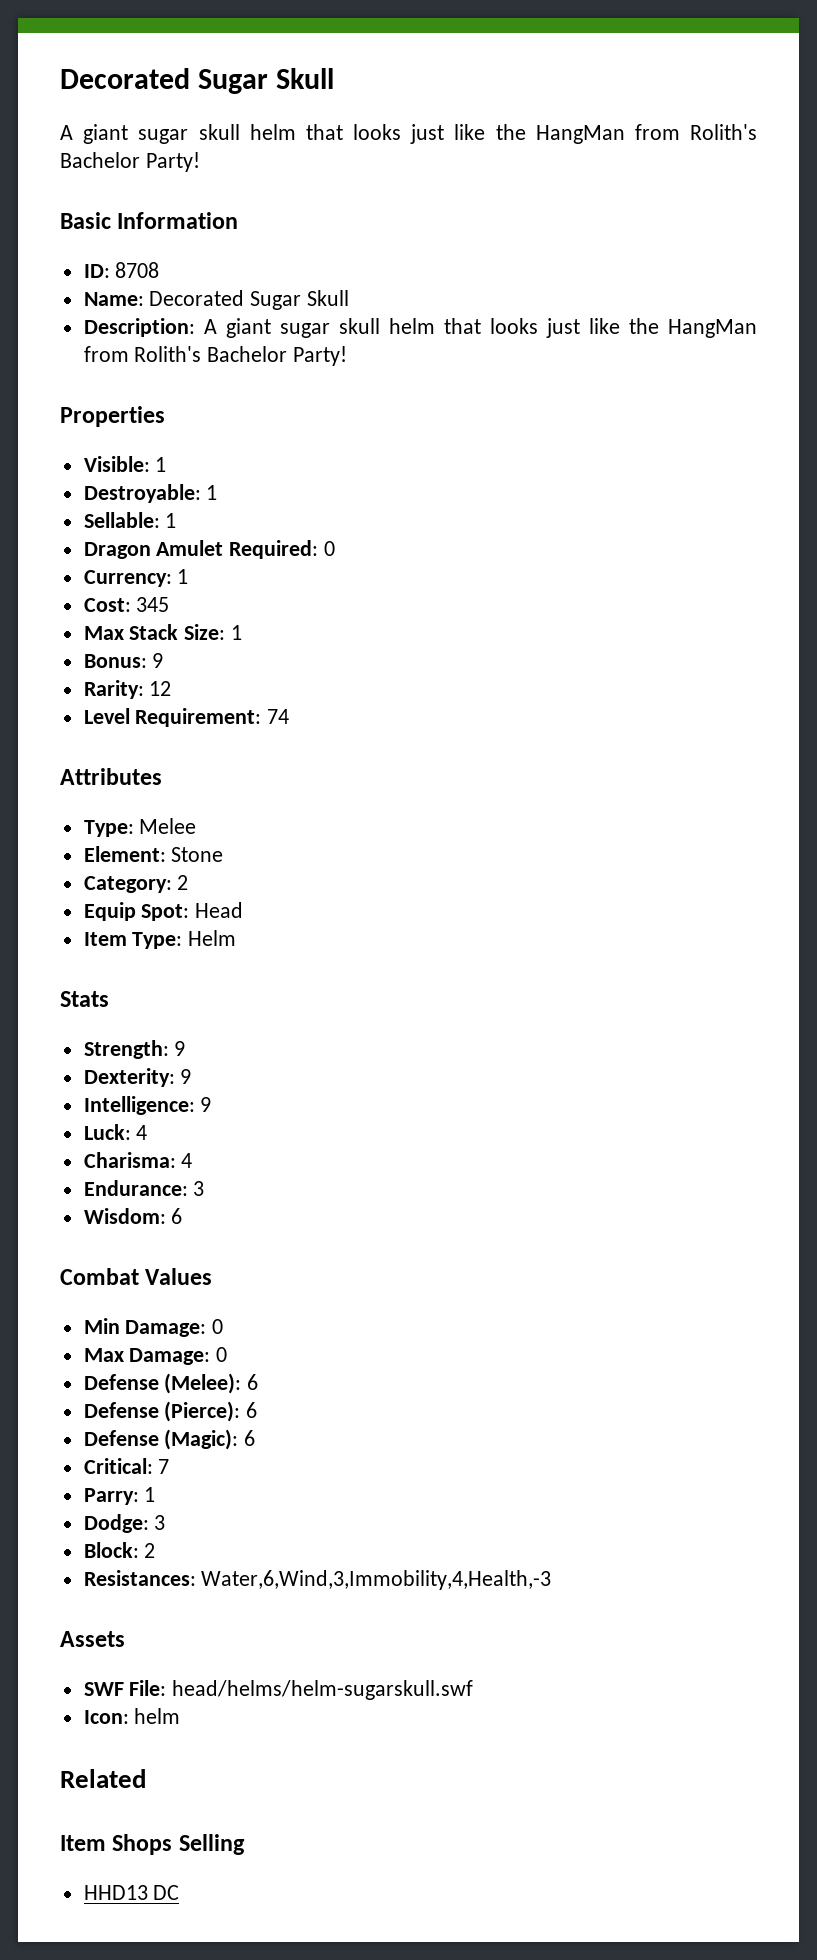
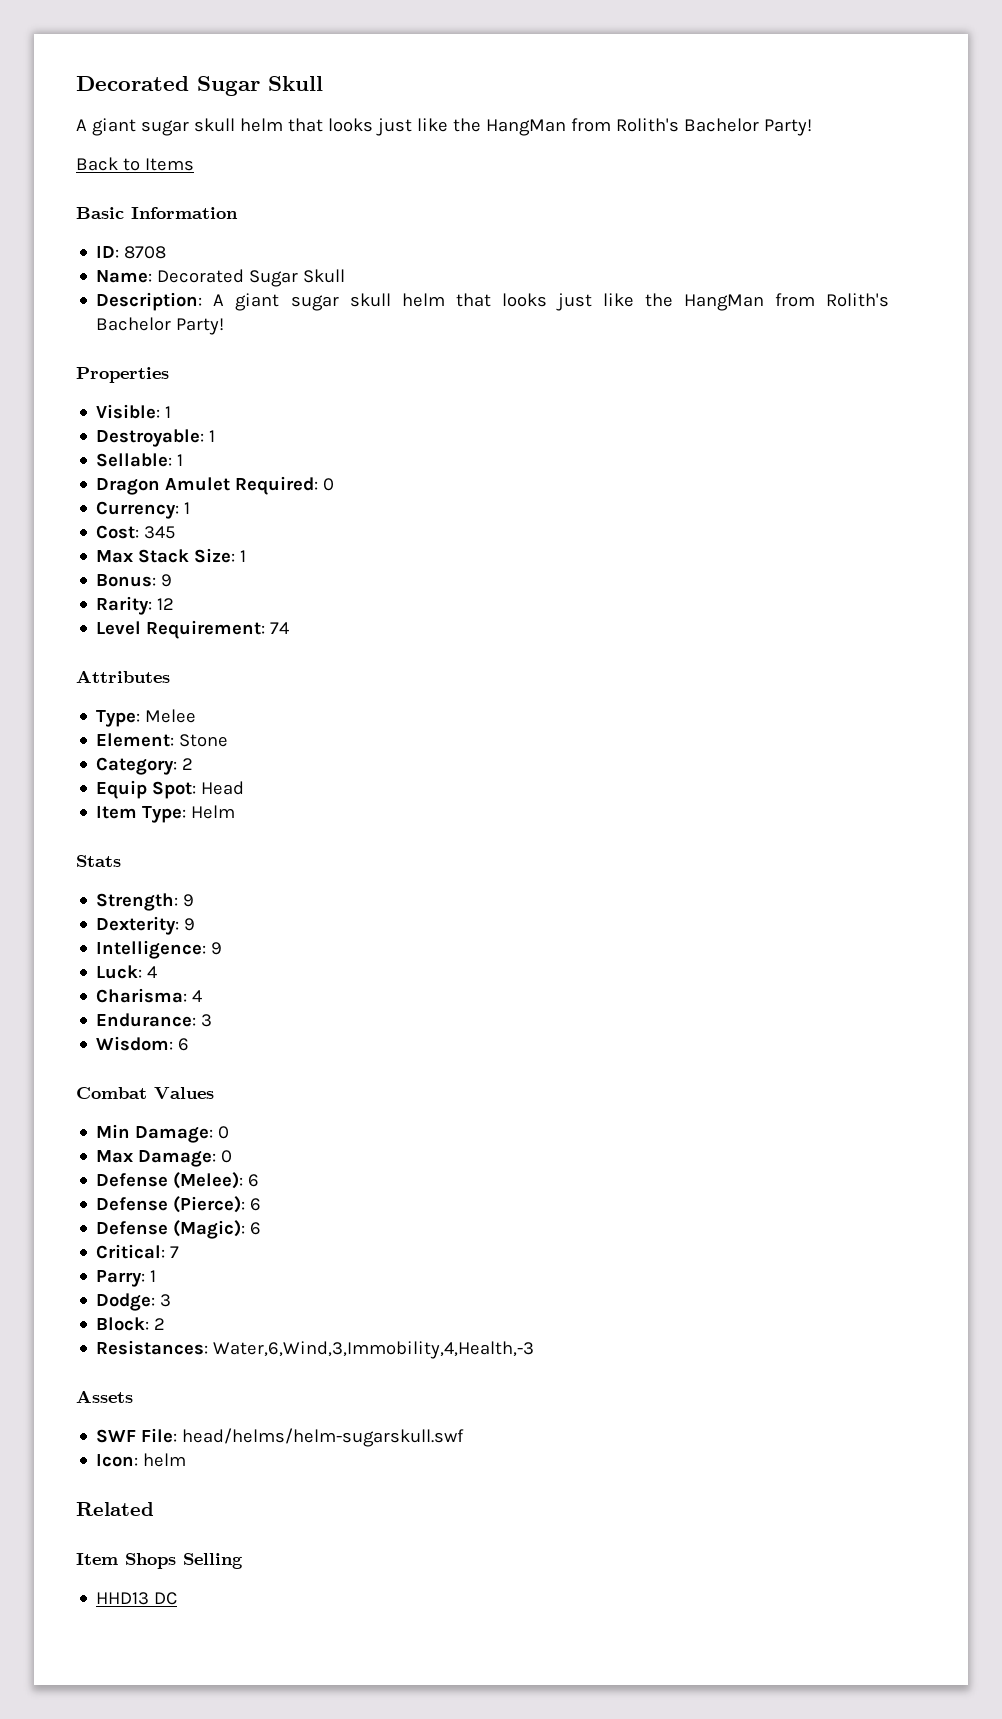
(200, 162) none -> [76,157,194,171] // Back to Items

